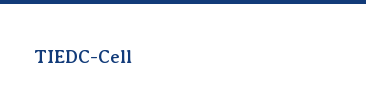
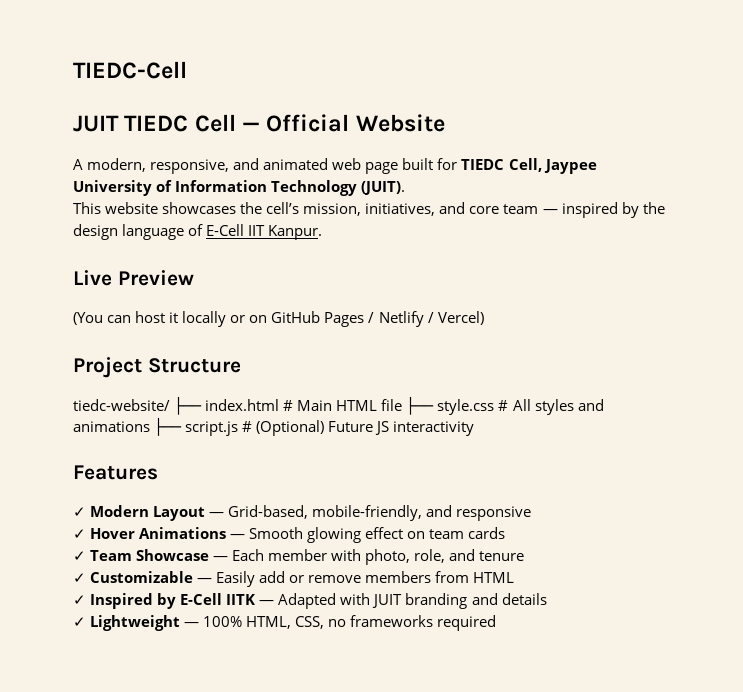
(132, 56) none -> [73,114,445,132] [73,158,597,174] [73,180,406,196] [73,202,665,218] [73,224,323,240] [73,270,194,286] [73,311,484,327] [73,357,241,378] [73,396,604,415] [73,417,475,436] [73,465,158,480] [73,505,532,521] [73,527,506,543] [73,549,525,565] [73,571,515,587] [73,593,547,609] [73,615,497,631] // JUIT TIEDC Cell — Official Website // A modern, responsive, and animated web page built for TIEDC Cell, Jaypee University of Information Technology (JUIT). // This website showcases the cell’s mission, initiatives, and core team — inspired by the design language of E-Cell IIT Kanpur. // Live Preview // (You can host it locally or on GitHub Pages / Netlify / Vercel) // Project Structure // tiedc-website/ ├── index.html # Main HTML file ├── style.css # All styles and animations ├── script.js # (Optional) Future JS interactivity // Features // ✓ Modern Layout — Grid-based, mobile-friendly, and responsive // ✓ Hover Animations — Smooth glowing effect on team cards // ✓ Team Showcase — Each member with photo, role, and tenure // ✓ Customizable — Easily add or remove members from HTML // ✓ Inspired by E-Cell IITK — Adapted with JUIT branding and details // ✓ Lightweight — 100% HTML, CSS, no frameworks required

